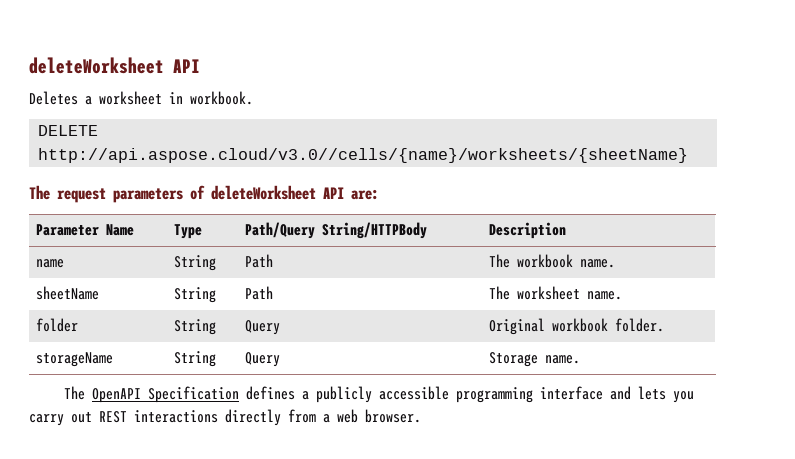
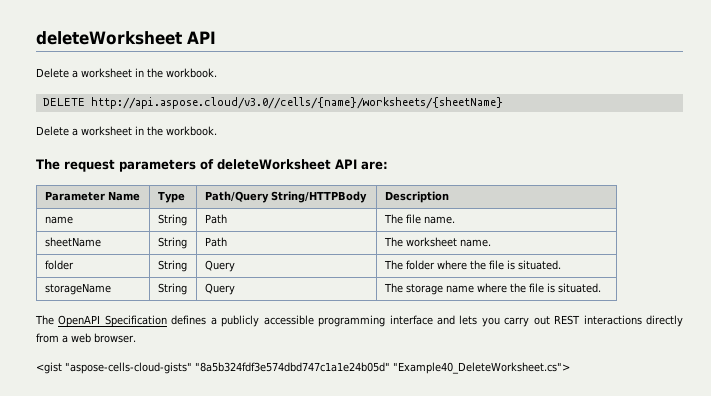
[29,91,183,105] Deletes a worksheet in -> [36,68,163,78] Delete a worksheet in the
(689, 155) none -> [36,126,217,136] // Delete a worksheet in the workbook.
[516,254,573,268] workbook -> [405,214,421,224] file
[488,318,664,335] [35,352,113,367] [173,351,216,367] [244,352,280,367] [488,352,580,367] Original workbook folder. // storageName | String | Query | Storage name. -> [383,260,561,270] [44,283,111,295] [157,283,187,295] [204,283,235,295] [383,283,601,295] The folder where the file is situated. // storageName | String | Query | The storage name where the file is situated.
(421, 416) none -> [36,362,570,374] // <gist "aspose-cells-cloud-gists" "8a5b324fdf3e574dbd747c1a1e24b05d" "Example40_DeleteWorksheet.cs">

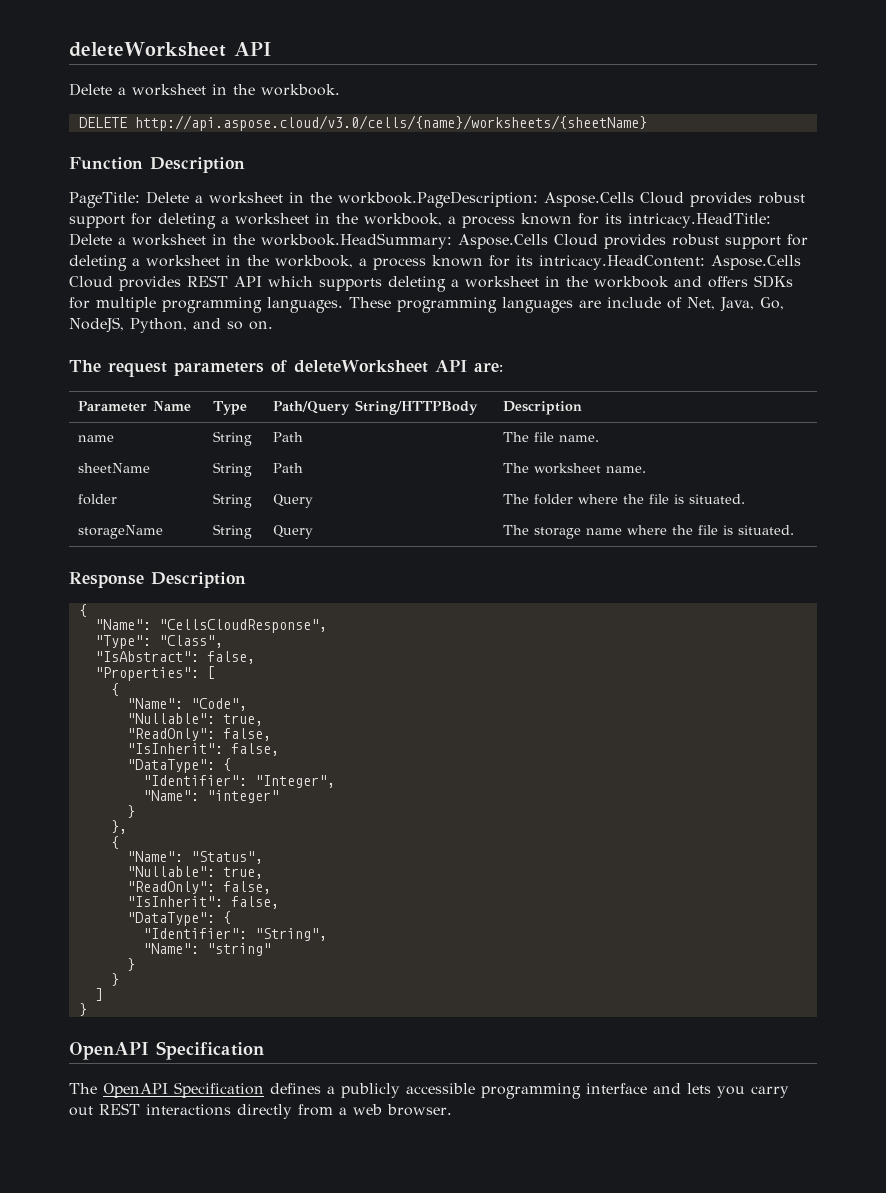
[90,97,503,109] [36,126,217,136] http://api.aspose.cloud/v3.0//cells/{name}/worksheets/{sheetName} // Delete a worksheet in the workbook. -> [134,115,647,131] [69,157,245,173] [69,191,805,208] [69,213,771,229] [69,233,808,249] [69,255,801,271] [69,275,793,292] [69,297,784,313] [69,317,273,333] http://api.aspose.cloud/v3.0/cells/{name}/worksheets/{sheetName} // Function Description // PageTitle: Delete a worksheet in the workbook.PageDescription: Aspose.Cells Cloud provides robust support for deleting a worksheet in the workbook, a process known for its intricacy.HeadTitle: Delete a worksheet in the workbook.HeadSummary: Aspose.Cells Cloud provides robust support for deleting a worksheet in the workbook, a process known for its intricacy.HeadContent: Aspose.Cells Cloud provides REST API which supports deleting a worksheet in the workbook and offers SDKs for multiple programming languages. These programming languages are include of Net, Java, Go, NodeJS, Python, and so on.
(601, 288) none -> [69,572,246,588] [78,604,87,617] [94,619,327,633] [94,635,223,649] [94,651,255,664] [94,666,215,681] [110,683,119,696] [126,698,247,711] [126,713,263,726] [126,728,271,741] [126,743,279,756] [126,758,231,773] [142,775,335,788] [142,790,279,803] [126,805,135,818] [110,820,127,834] [110,836,119,849] [126,851,263,864] [126,866,263,879] [126,881,271,894] [126,896,279,909] [126,911,231,926] [142,928,327,941] [142,943,271,956] [126,958,135,971] [110,973,119,986] [94,988,103,1001] [78,1003,87,1016] [69,1041,264,1060] // Response Description // { // "Name": "CellsCloudResponse", // "Type": "Class", // "IsAbstract": false, // "Properties": [ // { // "Name": "Code", // "Nullable": true, // "ReadOnly": false, // "IsInherit": false, // "DataType": { // "Identifier": "Integer", // "Name": "integer" // } // }, // { // "Name": "Status", // "Nullable": true, // "ReadOnly": false, // "IsInherit": false, // "DataType": { // "Identifier": "String", // "Name": "string" // } // } // ] // } // OpenAPI Specification
[36,362,570,374] // <gist "aspose-cells-cloud-gists" "8a5b324fdf3e574dbd747c1a1e24b05d" "Example40_DeleteWorksheet.cs"> -> (452, 1110) none

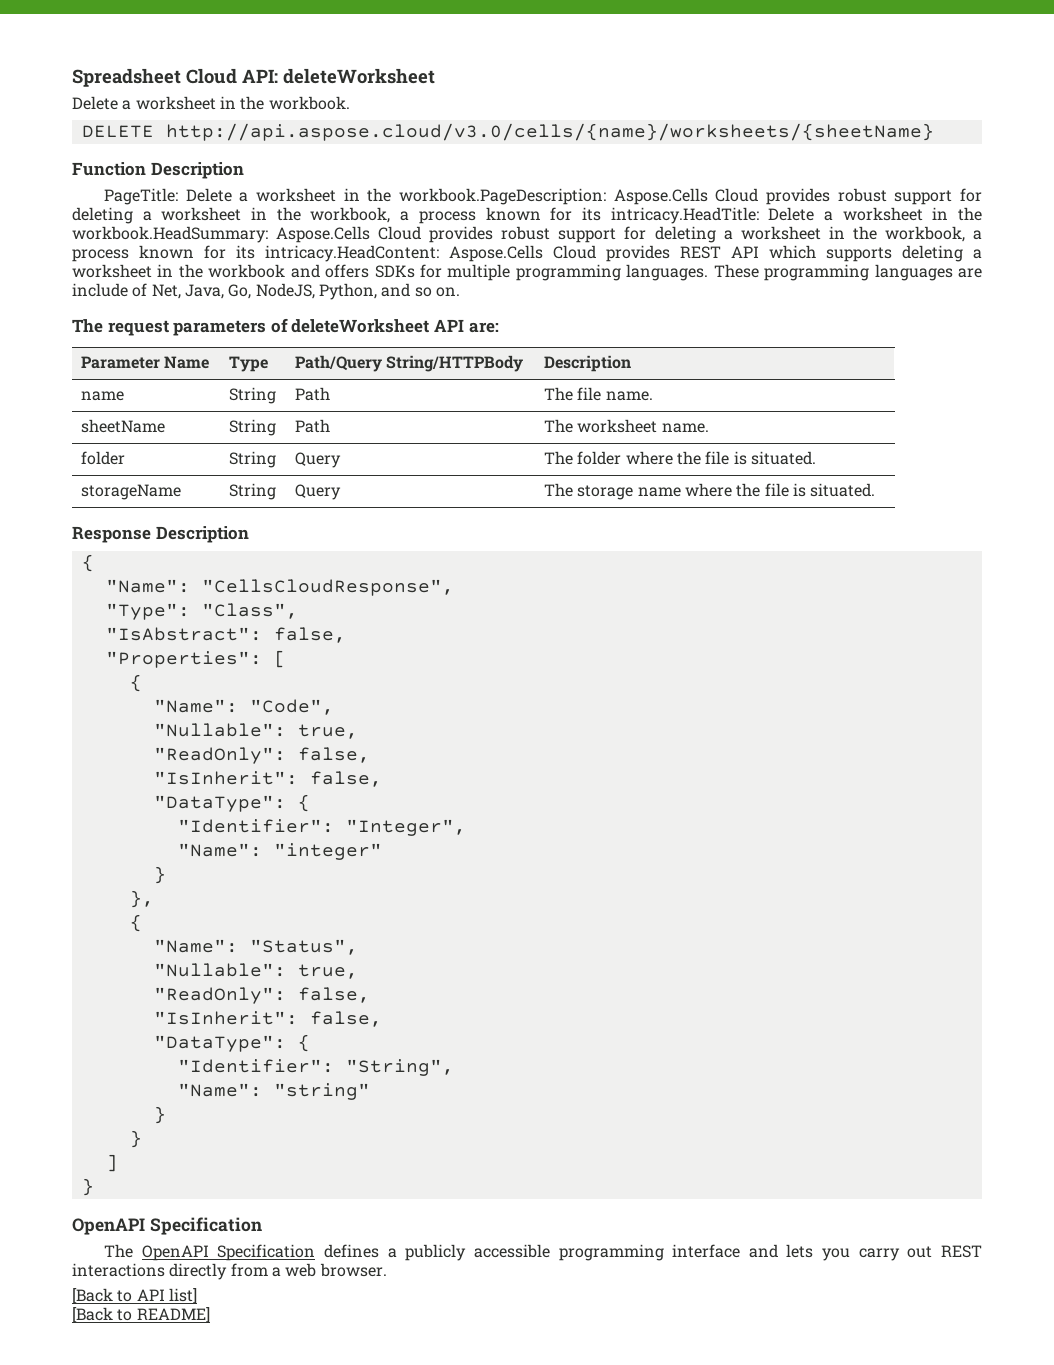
[69,42,271,57] deleteWorksheet API -> [72,68,435,87] Spreadsheet Cloud API: deleteWorksheet
(452, 1110) none -> [72,1288,197,1304] [72,1307,210,1323] // [Back to API list] // [Back to README]

